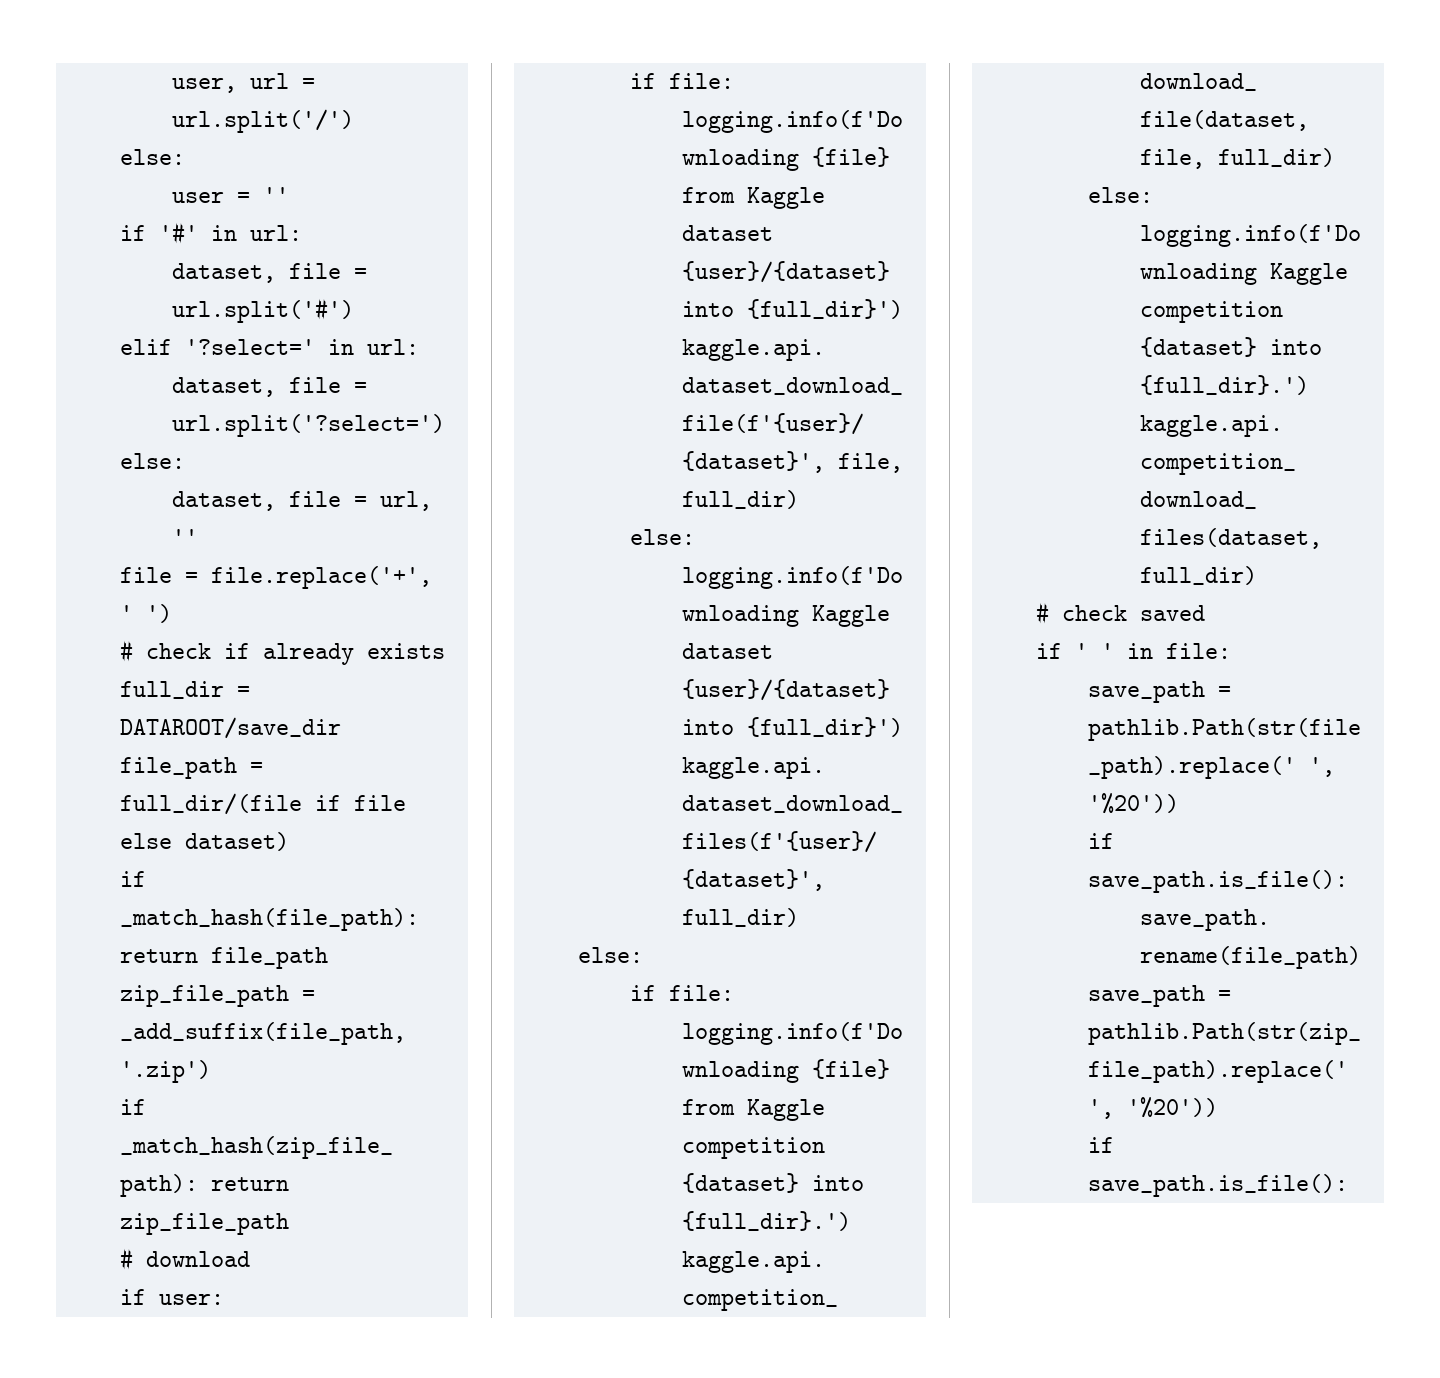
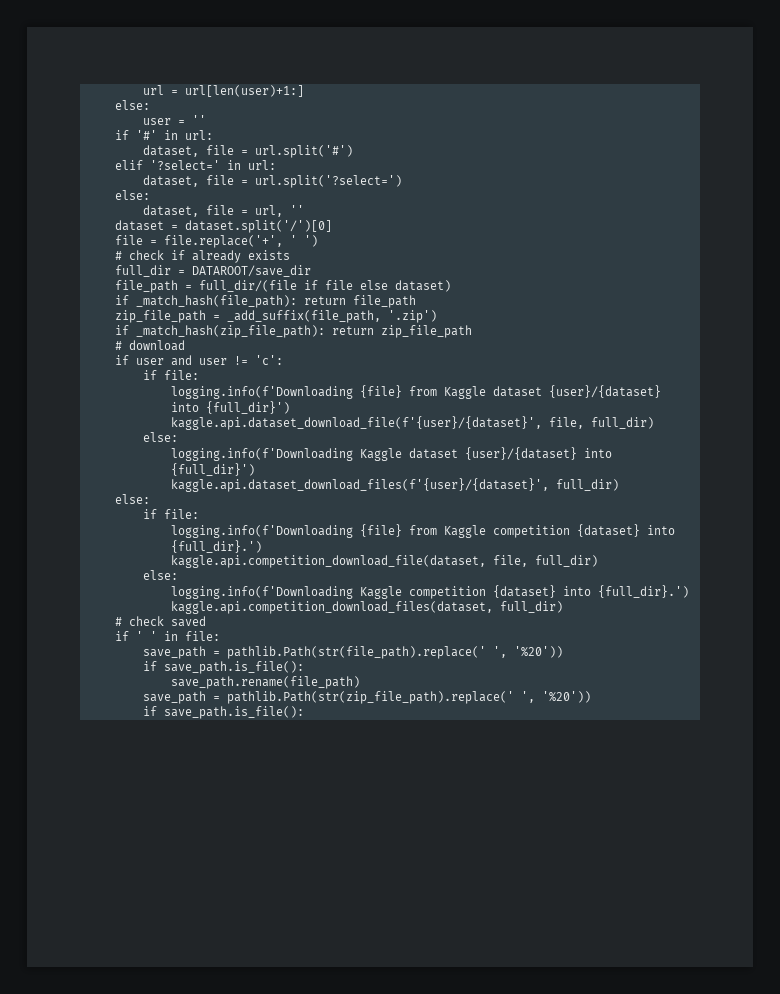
[172,78,238,93] user, -> (142, 90) none
[172,109,355,133] url.split('/') -> [184,85,304,97] url[len(user)+1:]
(199, 537) none -> [114,220,332,233] // dataset = dataset.split('/')[0]
[159,1294,225,1305] user: -> [135,355,283,366] user and user != 'c':

